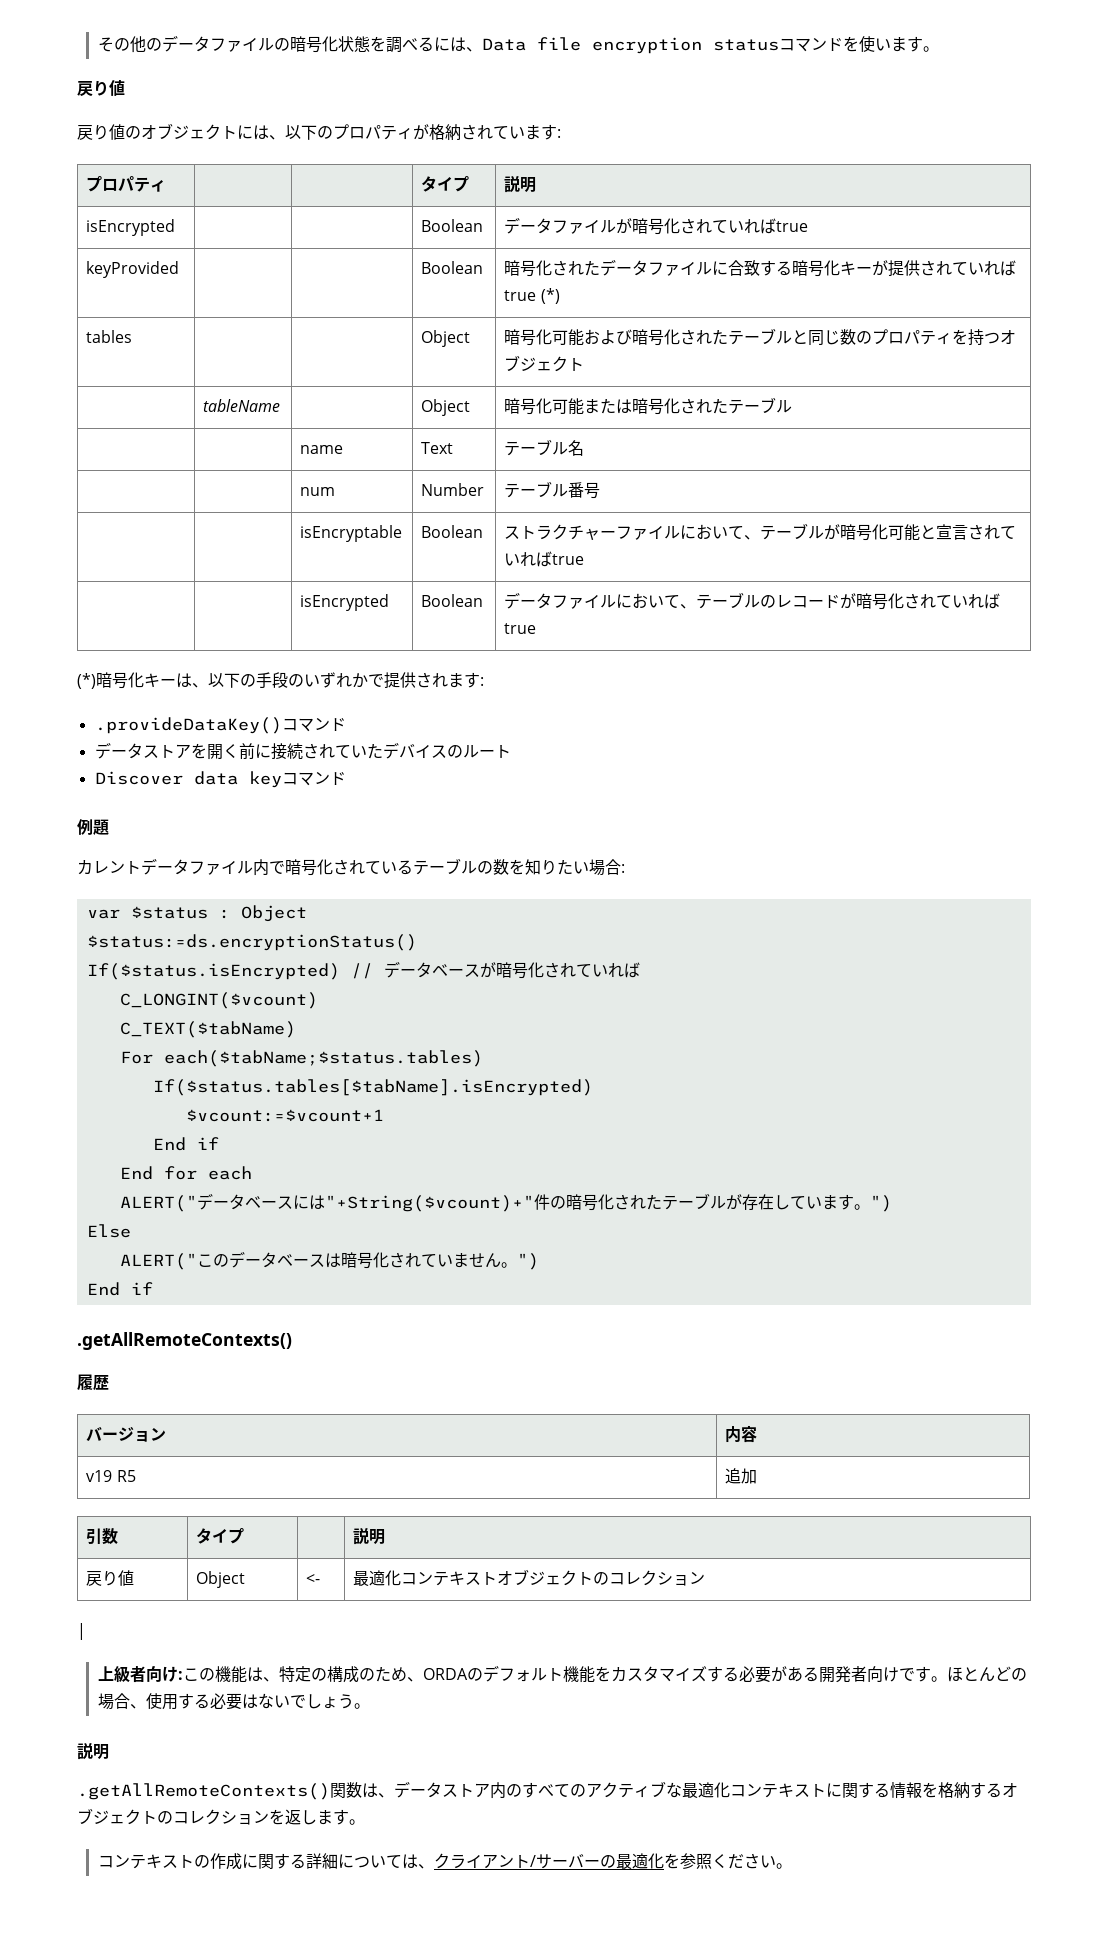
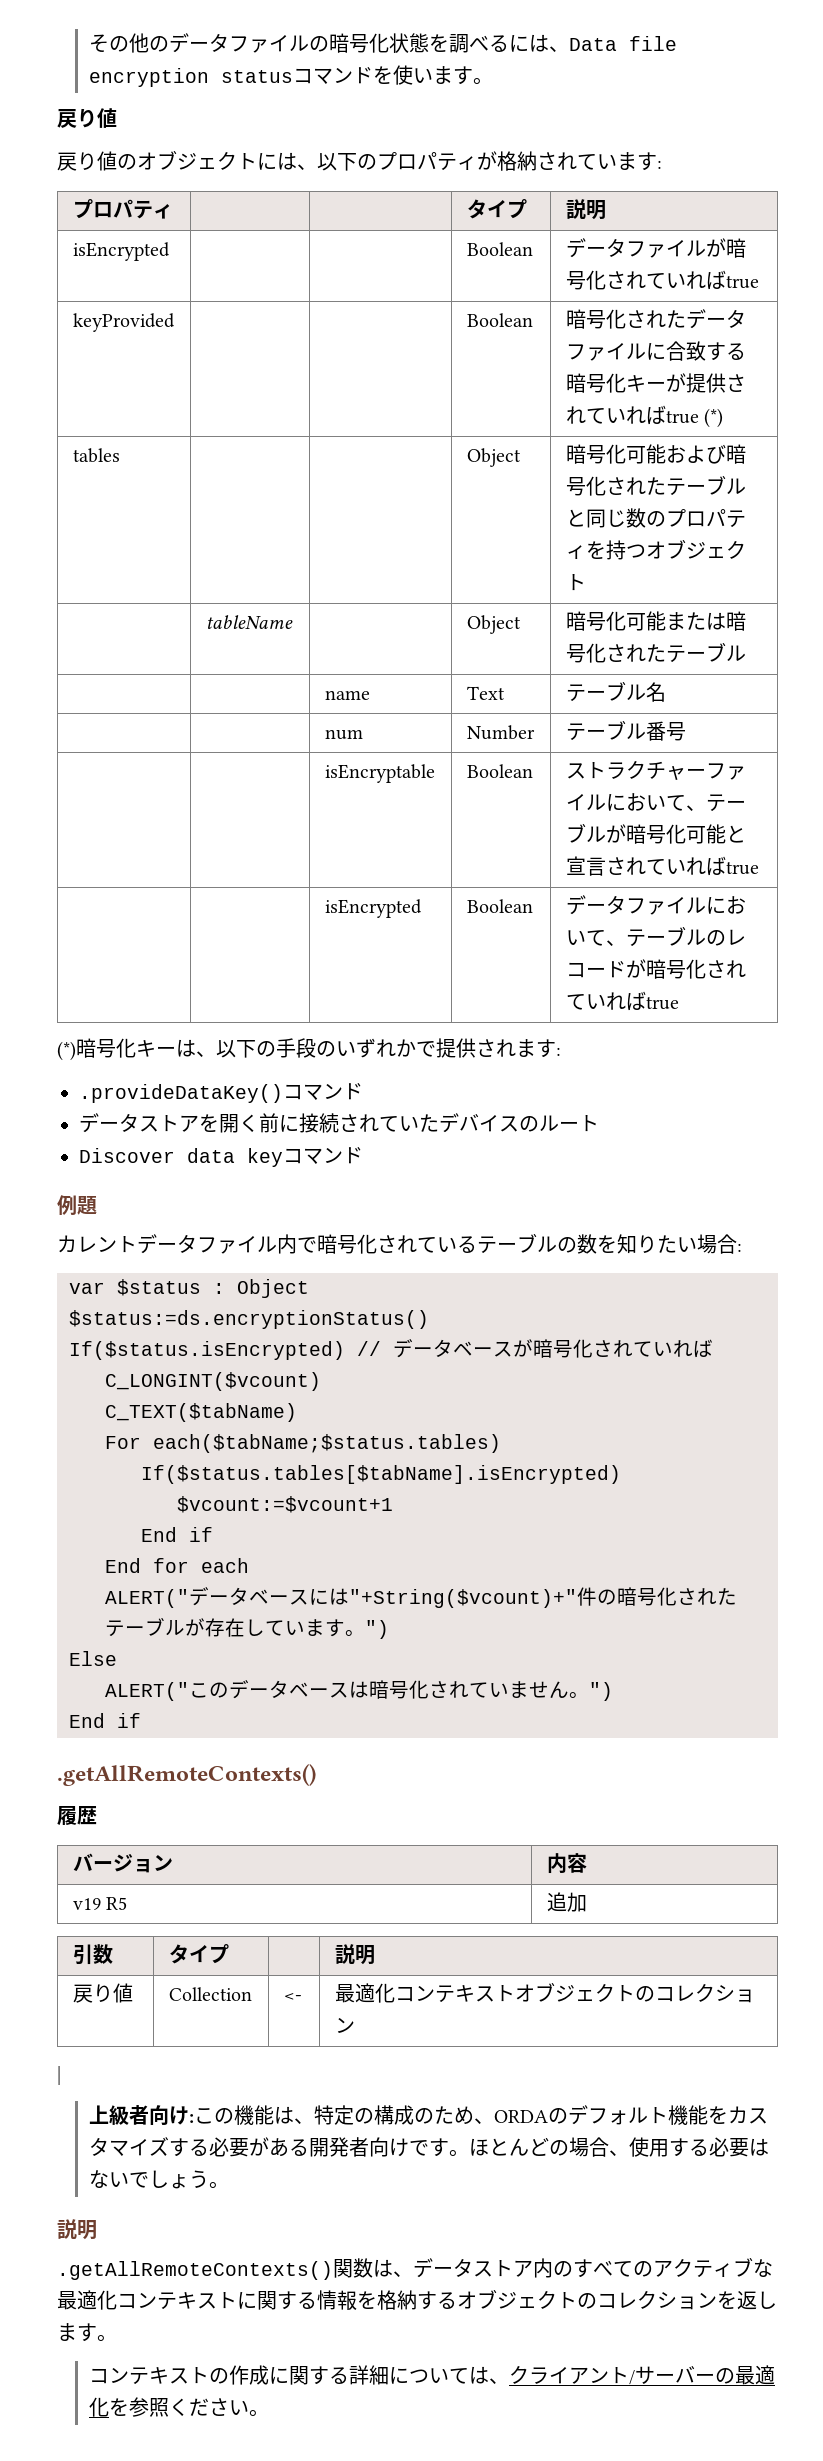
[196,1571,246,1588] Object -> [168,1987,252,2001] Collection

